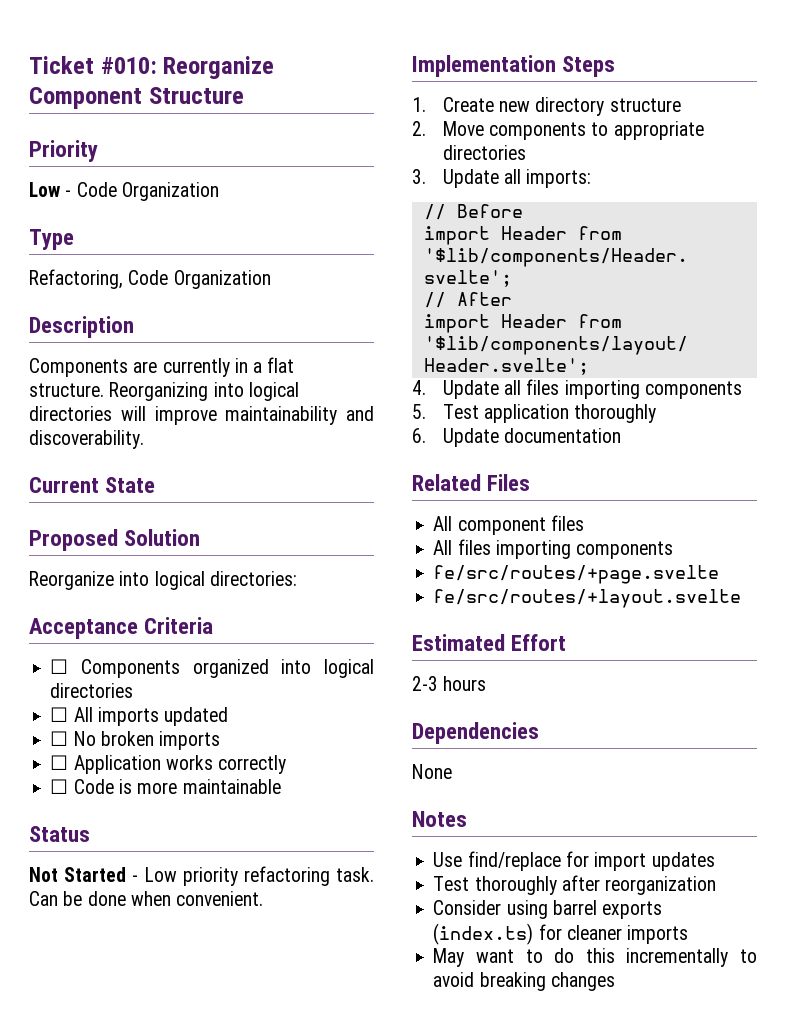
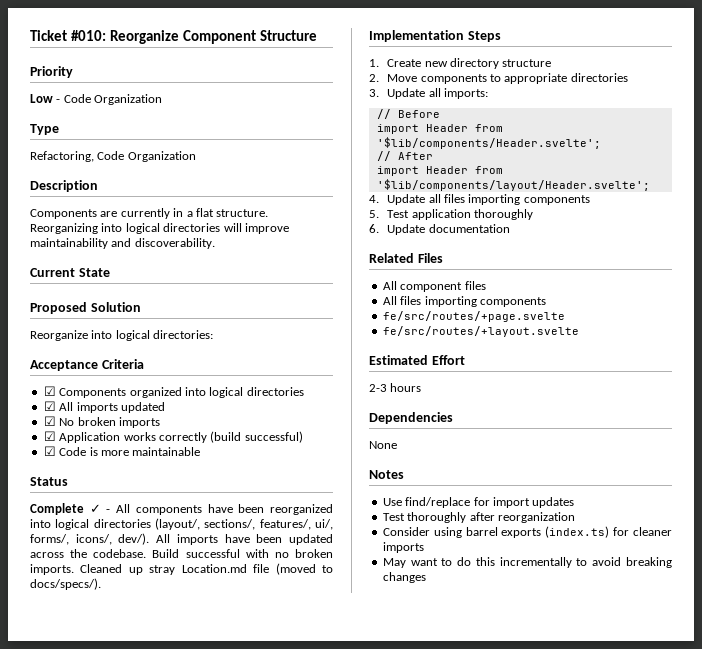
[50,659,69,674] ☐ -> [43,386,56,396] ☑
[50,707,69,722] ☐ -> [43,401,56,411] ☑
[50,731,69,746] ☐ -> [43,416,56,426] ☑
[50,755,69,770] ☐ -> [43,431,56,441] ☑
[50,779,69,794] // ☐ -> [210,431,303,443] [43,446,56,456] (build successful) // ☑
[29,866,374,886] [29,891,264,906] Not Started - Low priority refactoring task. Can be done when convenient. -> [30,503,333,515] [30,518,333,530] [30,533,333,545] [30,549,333,558] [30,563,333,575] [30,578,101,590] Complete ✓ - All components have been reorganized into logical directories (layout/, sections/, features/, ui/, forms/, icons/, dev/). All imports have been updated across the codebase. Build successful with no broken imports. Cleaned up stray Location.md file (moved to docs/specs/).

